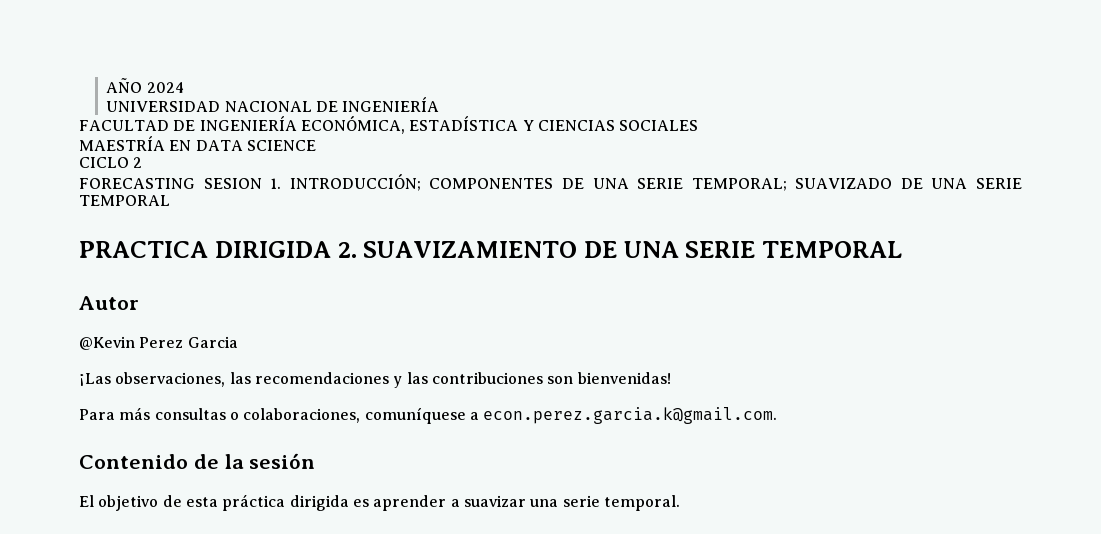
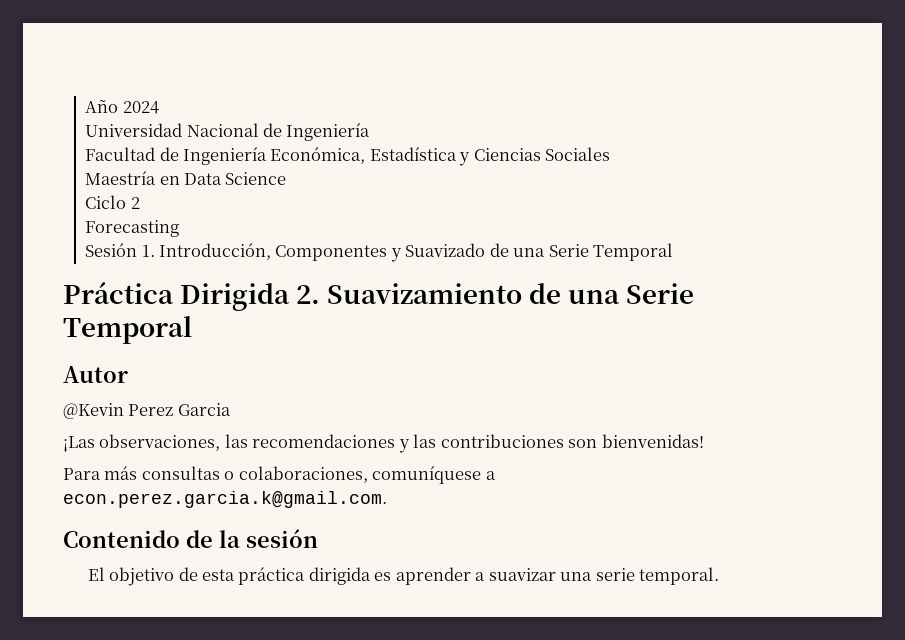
[106,78,143,93] AÑO -> [85,99,119,113] Año
[106,97,440,112] [79,116,699,134] [79,136,316,151] [79,157,143,168] [79,174,1023,191] [79,195,170,206] [79,241,903,258] UNIVERSIDAD NACIONAL DE INGENIERÍA // FACULTAD DE INGENIERÍA ECONÓMICA, ESTADÍSTICA Y CIENCIAS SOCIALES // MAESTRÍA EN DATA SCIENCE // CICLO 2 // FORECASTING SESION 1. INTRODUCCIÓN; COMPONENTES DE UNA SERIE TEMPORAL; SUAVIZADO DE UNA SERIE TEMPORAL // PRACTICA DIRIGIDA 2. SUAVIZAMIENTO DE UNA SERIE TEMPORAL -> [85,123,371,141] [85,147,611,166] [85,171,287,185] [85,195,140,209] [85,220,180,237] [85,243,674,262] [63,282,695,311] [63,316,192,344] Universidad Nacional de Ingeniería // Facultad de Ingeniería Económica, Estadística y Ciencias Sociales // Maestría en Data Science // Ciclo 2 // Forecasting // Sesión 1. Introducción, Componentes y Suavizado de una Serie Temporal // Práctica Dirigida 2. Suavizamiento de una Serie Temporal

